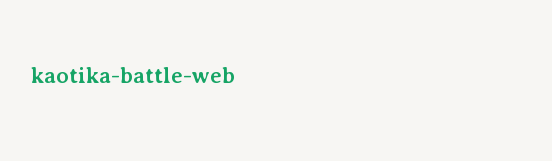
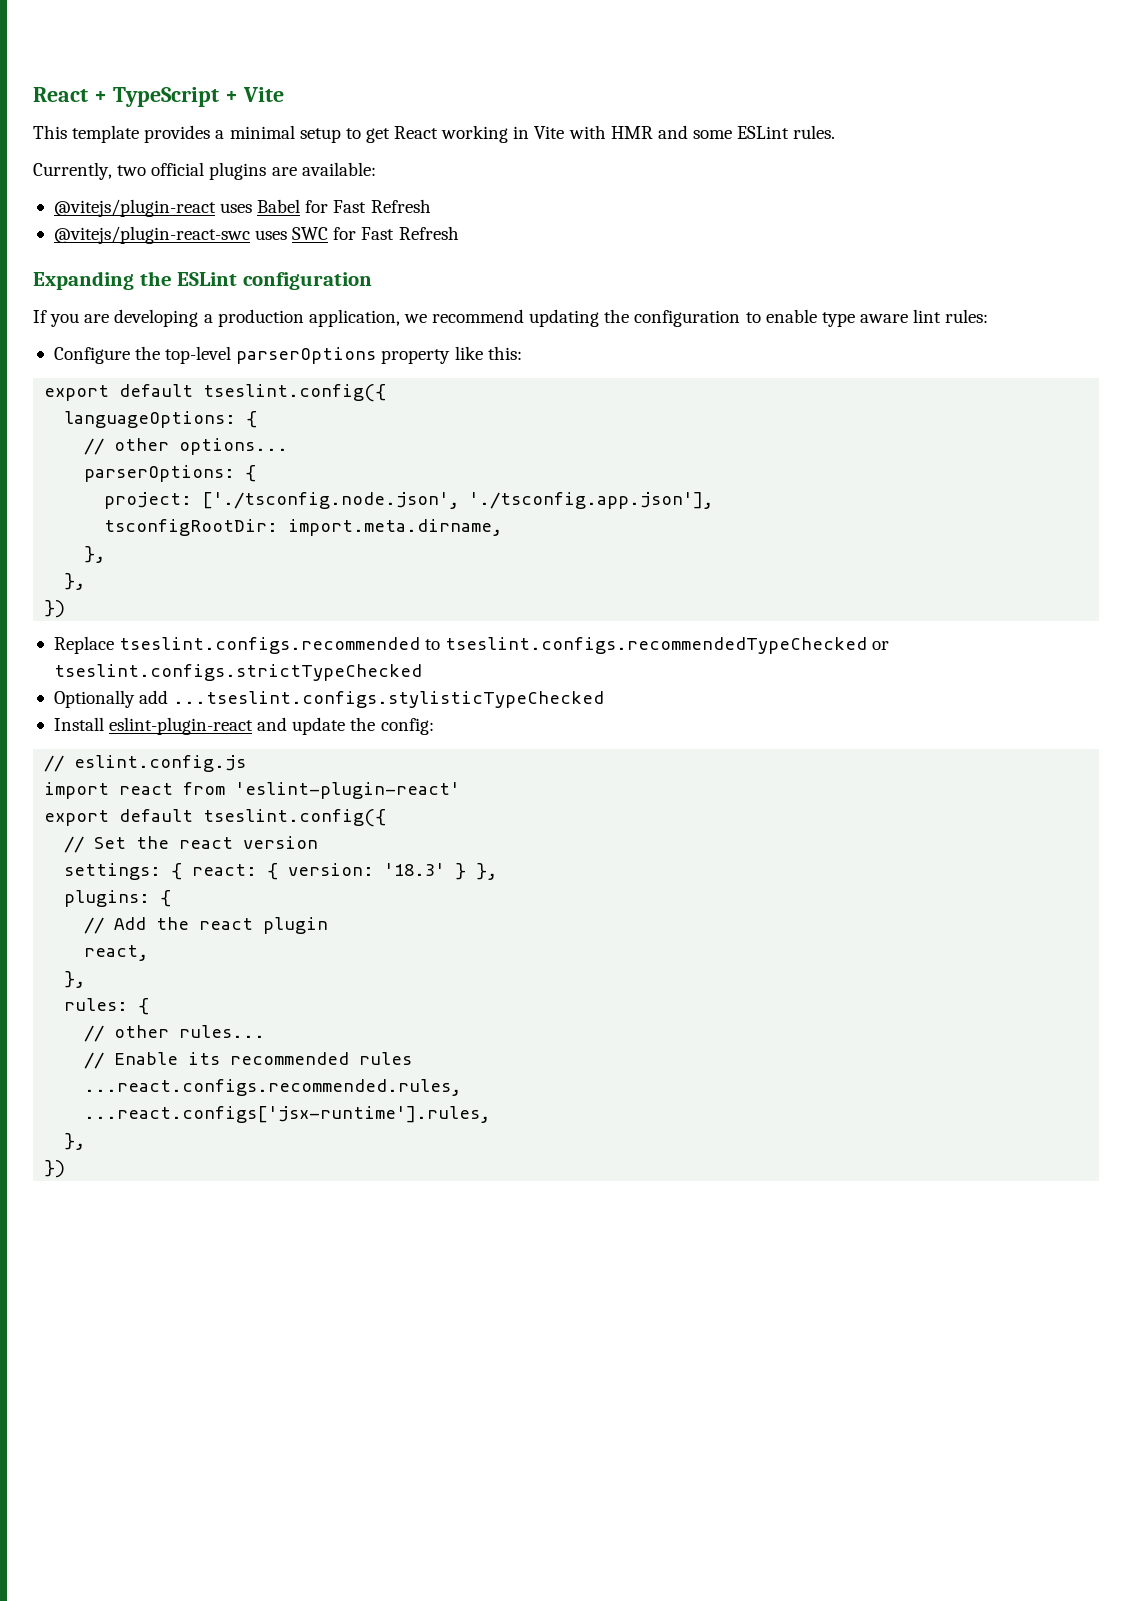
[31,67,235,83] kaotika-battle-web -> [33,87,284,107] [33,125,836,143] [33,162,376,180] [53,199,431,217] [53,226,459,244] [33,271,373,290] [33,309,989,327] [53,346,522,364] [44,384,387,402] [64,411,258,428] [84,438,289,455] [84,465,257,482] [104,492,714,509] [104,519,503,536] [84,546,106,563] [64,573,86,590] [44,600,66,618] [53,636,890,654] [53,664,422,681] [53,690,605,708] [53,717,434,735] [44,755,247,772] [44,782,461,799] [44,809,387,827] [64,836,319,853] [64,863,498,880] [64,890,172,907] [84,917,329,934] [84,945,149,961] [64,971,86,988] [64,998,150,1015] [84,1025,266,1042] [84,1052,413,1069] [84,1079,462,1096] [84,1106,491,1123] [64,1133,86,1150] [44,1160,66,1178] React + TypeScript + Vite // This template provides a minimal setup to get React working in Vite with HMR and some ESLint rules. // Currently, two official plugins are available: // @vitejs/plugin-react uses Babel for Fast Refresh // @vitejs/plugin-react-swc uses SWC for Fast Refresh // Expanding the ESLint configuration // If you are developing a production application, we recommend updating the configuration to enable type aware lint rules: // Configure the top-level parserOptions property like this: // export default tseslint.config({ // languageOptions: { // // other options... // parserOptions: { // project: ['./tsconfig.node.json', './tsconfig.app.json'], // tsconfigRootDir: import.meta.dirname, // }, // }, // }) // Replace tseslint.configs.recommended to tseslint.configs.recommendedTypeChecked or tseslint.configs.strictTypeChecked // Optionally add ...tseslint.configs.stylisticTypeChecked // Install eslint-plugin-react and update the config: // // eslint.config.js // import react from 'eslint-plugin-react' // export default tseslint.config({ // // Set the react version // settings: { react: { version: '18.3' } }, // plugins: { // // Add the react plugin // react, // }, // rules: { // // other rules... // // Enable its recommended rules // ...react.configs.recommended.rules, // ...react.configs['jsx-runtime'].rules, // }, // })

